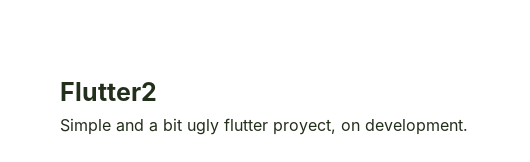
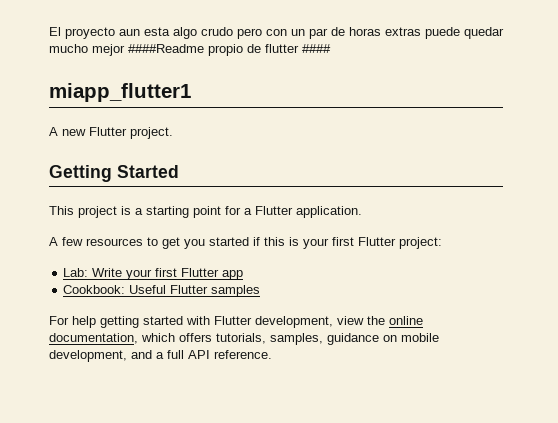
[60,82,157,101] [60,118,468,135] Flutter2 // Simple and a bit ugly flutter proyect, on development. -> [49,27,504,39] [49,44,331,56] [49,83,191,102] [49,127,173,139] [49,165,179,182] [49,206,362,218] [49,237,442,249] [63,268,244,280] [63,285,261,297] [49,316,423,328] [49,333,439,345] [49,350,272,362] El proyecto aun esta algo crudo pero con un par de horas extras puede quedar mucho mejor ####Readme propio de flutter #### // miapp_flutter1 // A new Flutter project. // Getting Started // This project is a starting point for a Flutter application. // A few resources to get you started if this is your first Flutter project: // Lab: Write your first Flutter app // Cookbook: Useful Flutter samples // For help getting started with Flutter development, view the online documentation, which offers tutorials, samples, guidance on mobile development, and a full API reference.

